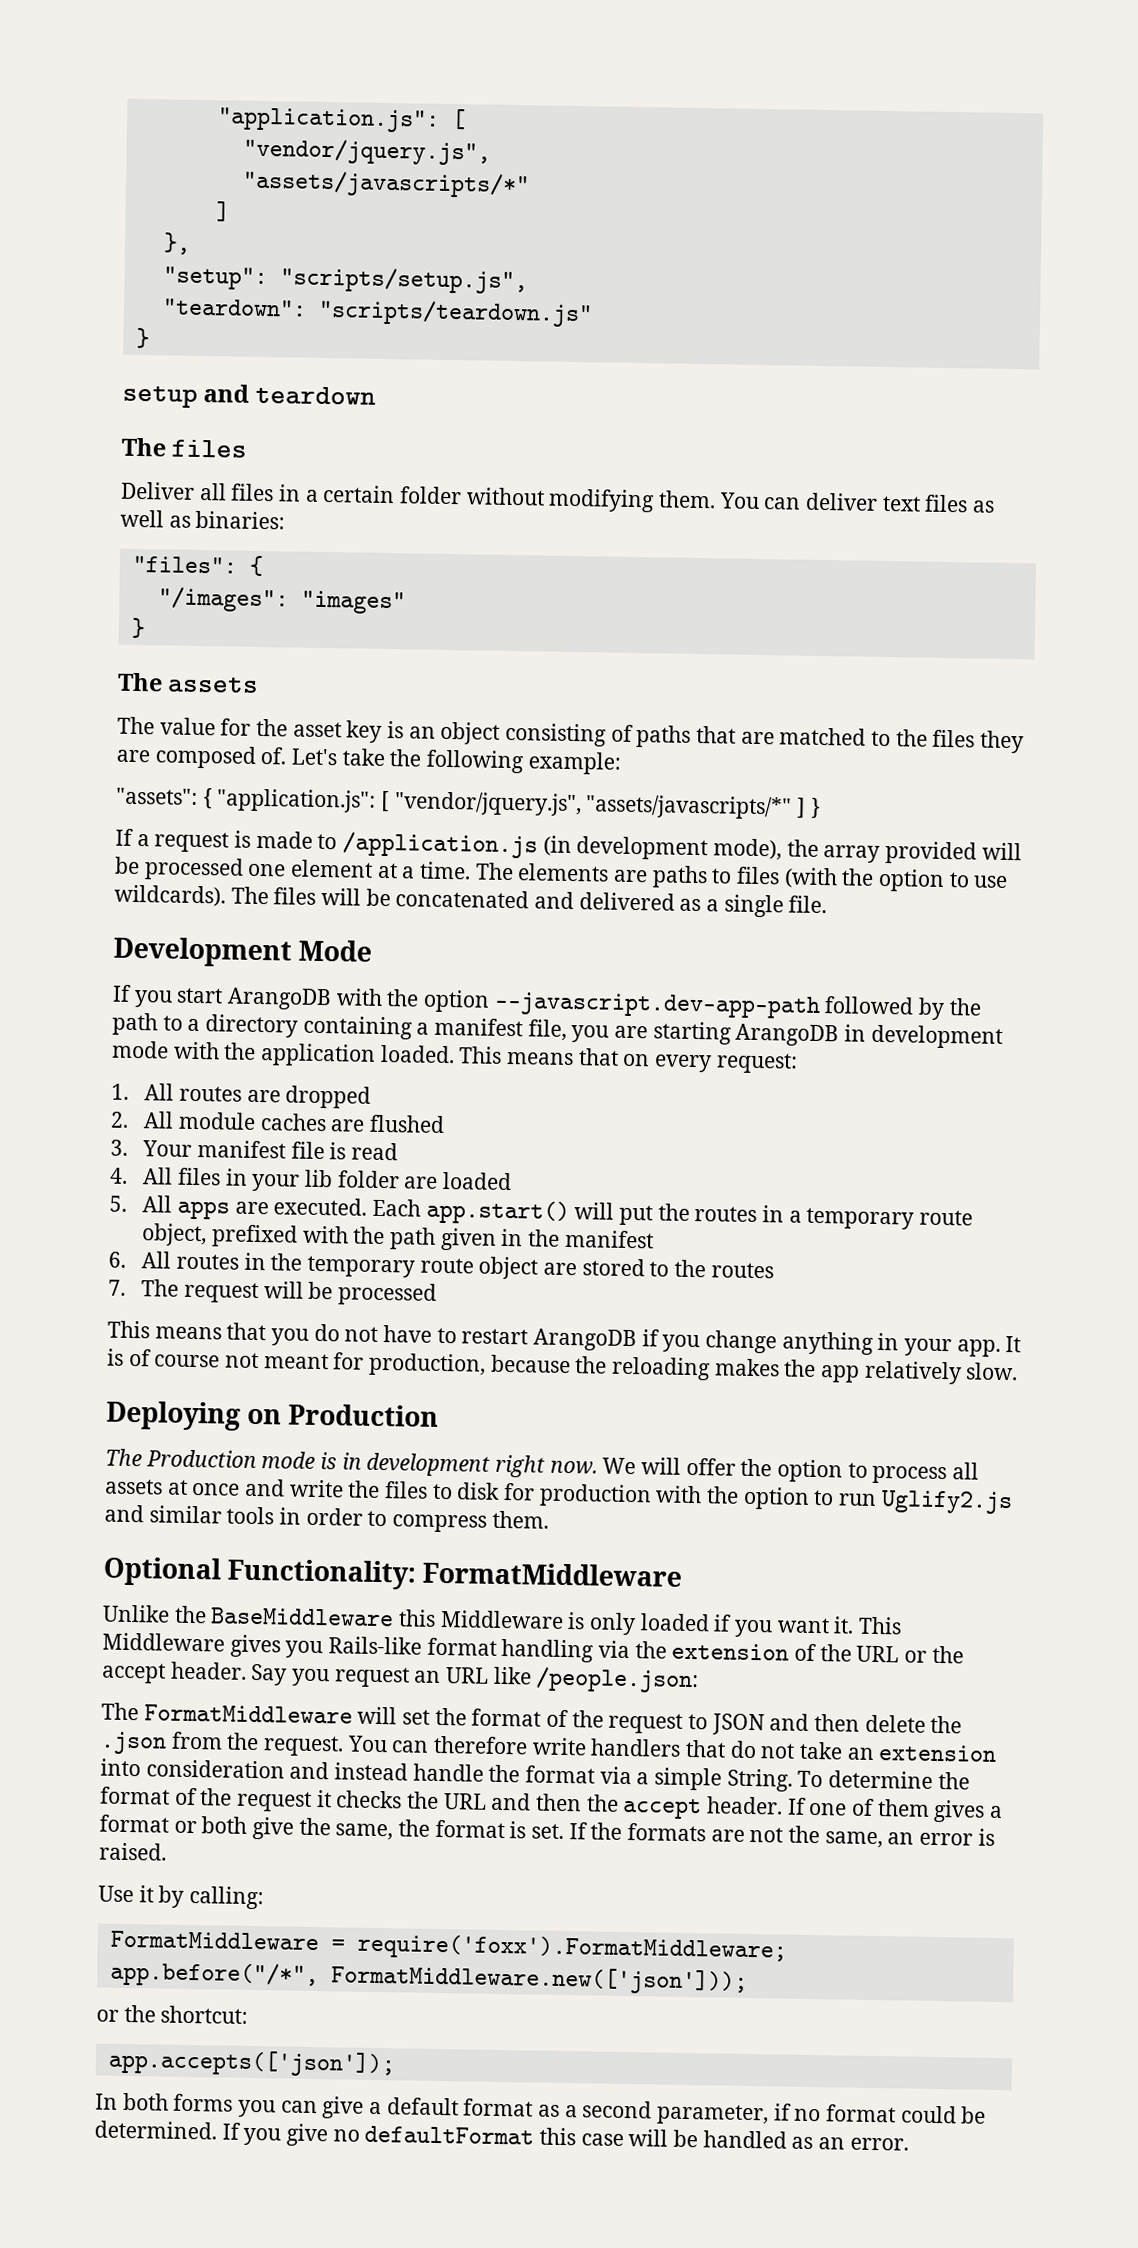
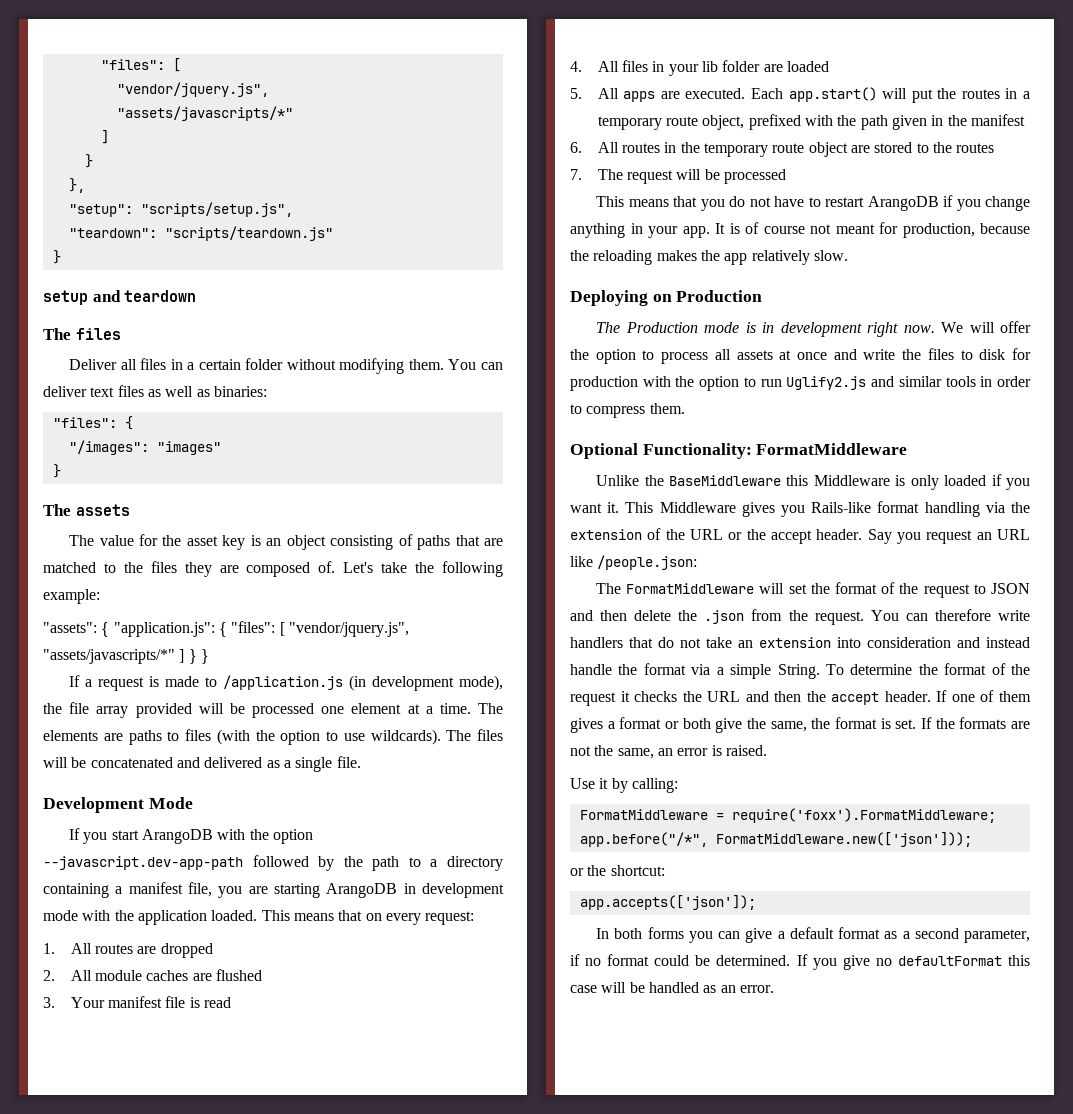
[216,107,440,133] "application.js": -> [100,59,165,70] "files":
(230, 211) none -> [84,154,93,168] // }
(377, 800) none -> [218,621,276,637] { "files":
(821, 808) none -> [200,649,209,664] }
(819, 848) none -> [69,702,90,714] file

